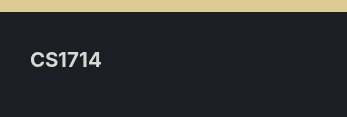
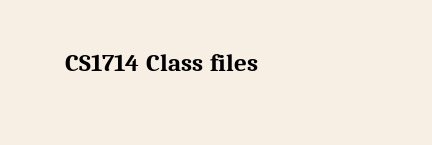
(102, 59) none -> [145,54,258,71] Class files

